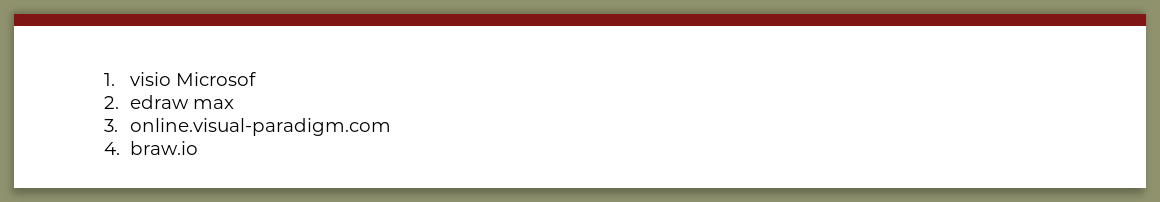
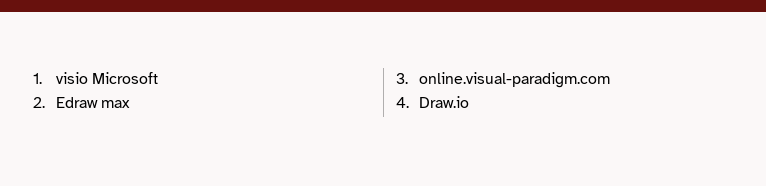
[175,72,256,86] Microsof -> [91,72,158,84] Microsoft
[129,95,189,109] edraw -> [55,97,98,108] Edraw
[129,141,198,155] braw.io -> [418,96,469,108] Draw.io

